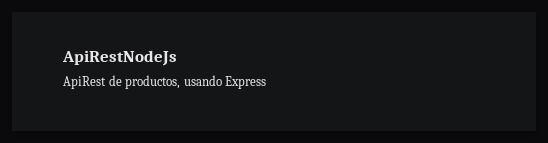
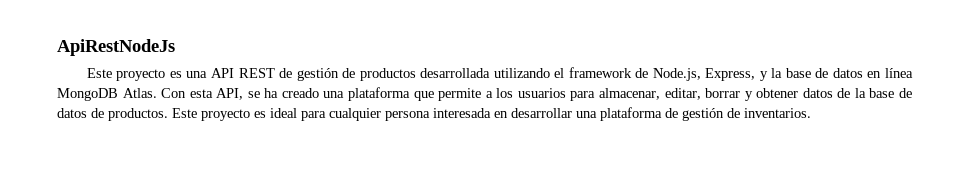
[63,75,267,89] ApiRest de productos, usando Express -> [86,67,913,81] [57,87,912,101] [57,107,811,121] Este proyecto es una API REST de gestión de productos desarrollada utilizando el framework de Node.js, Express, y la base de datos en línea MongoDB Atlas. Con esta API, se ha creado una plataforma que permite a los usuarios para almacenar, editar, borrar y obtener datos de la base de datos de productos. Este proyecto es ideal para cualquier persona interesada en desarrollar una plataforma de gestión de inventarios.

